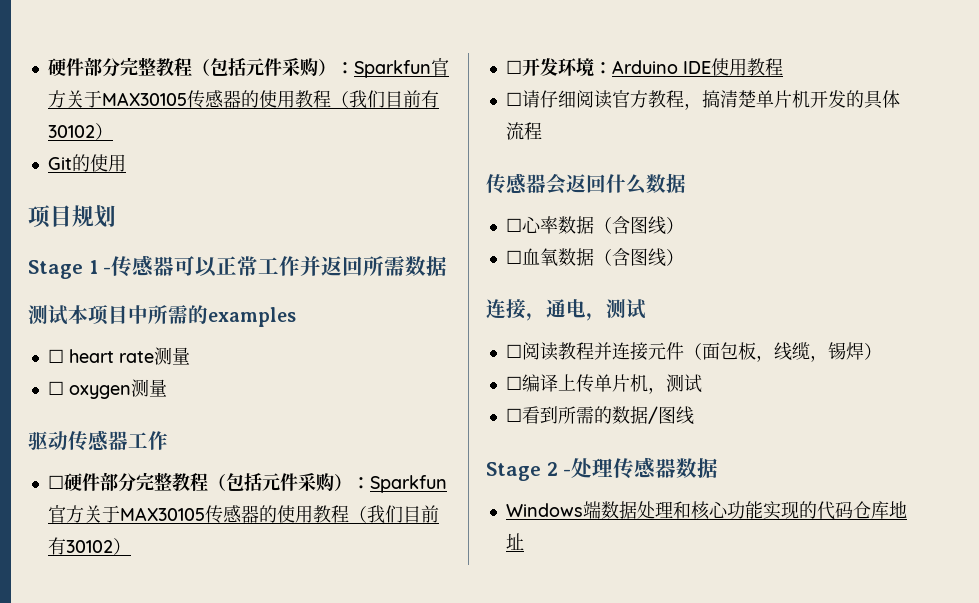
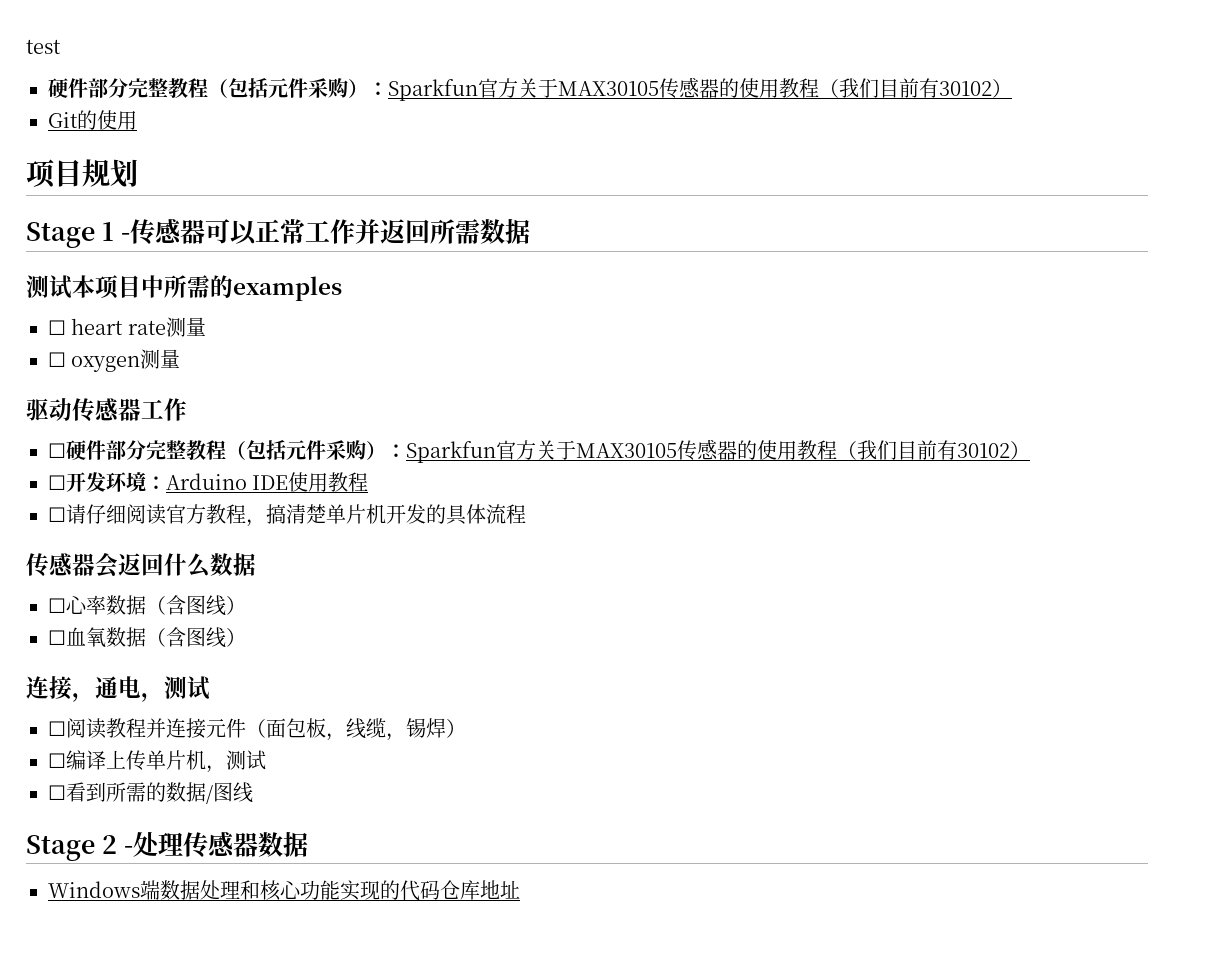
(47, 67) none -> [26,39,61,54] test //

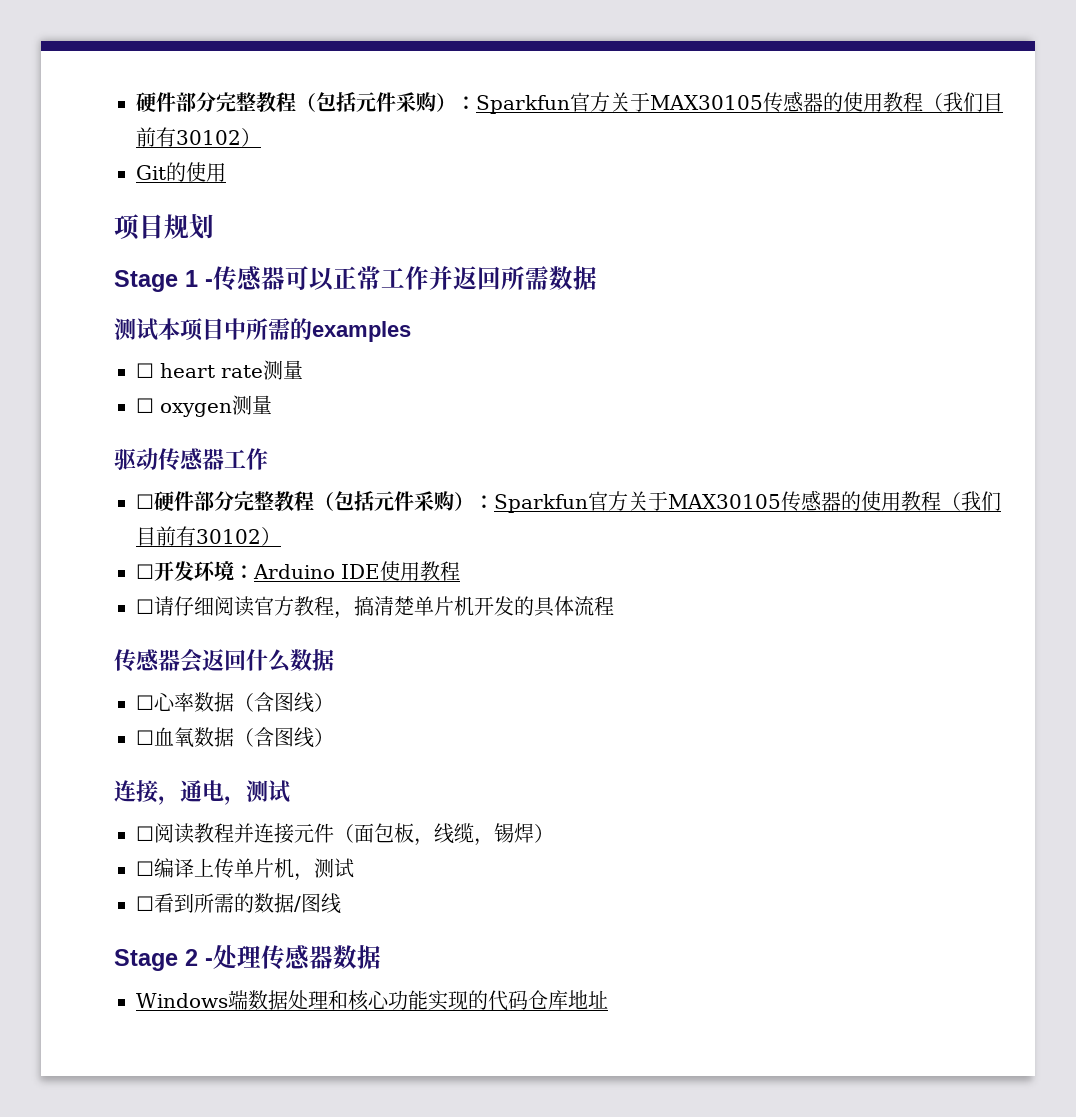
[26,39,61,54] test // -> (136, 102) none

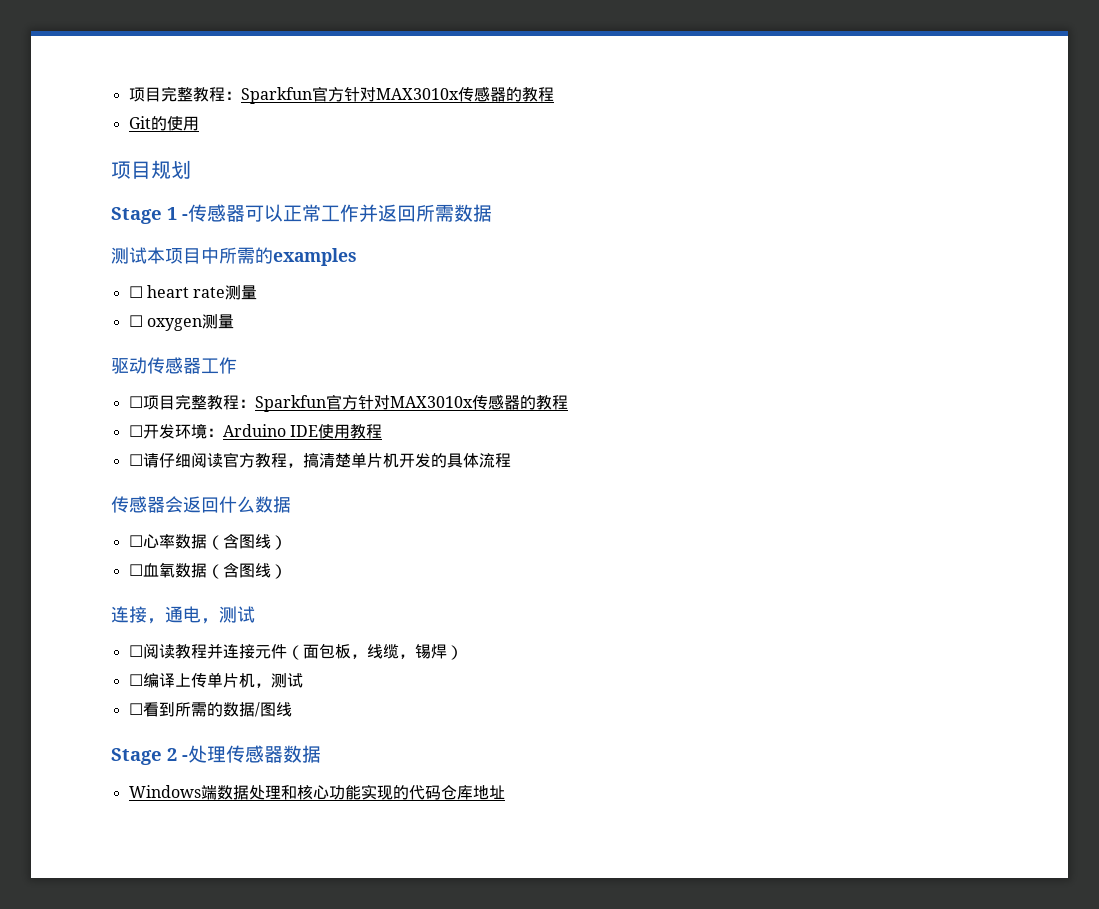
[136,91,1003,114] [136,127,261,147] 硬件部分完整教程（包括元件采购）：Sparkfun官方关于MAX30105传感器的使用教程（我们目前有30102） -> [128,86,554,104] 项目完整教程：Sparkfun官方针对MAX3010x传感器的教程
[154,490,1001,513] [136,526,281,546] 硬件部分完整教程（包括元件采购）：Sparkfun官方关于MAX30105传感器的使用教程（我们目前有30102） -> [142,394,568,412] 项目完整教程：Sparkfun官方针对MAX3010x传感器的教程

